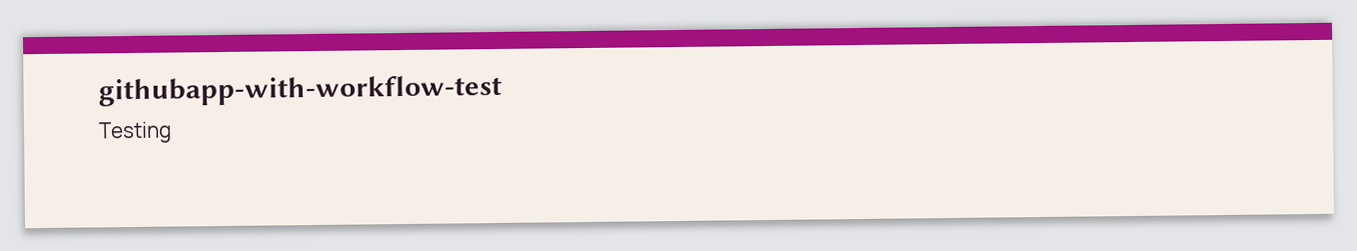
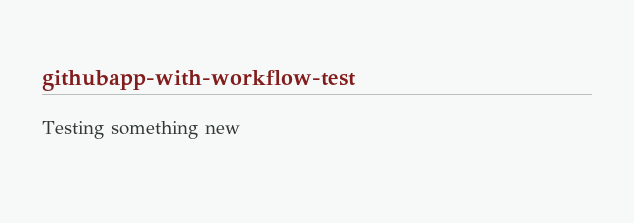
(172, 132) none -> [110,121,240,139] something new

